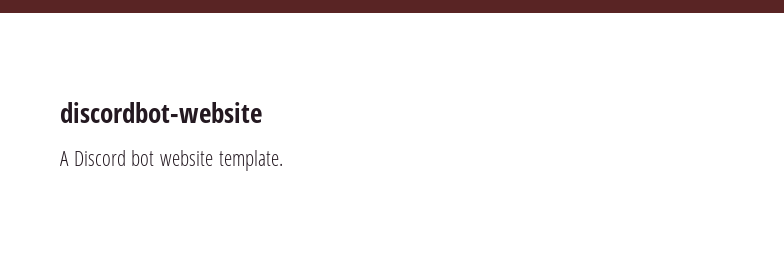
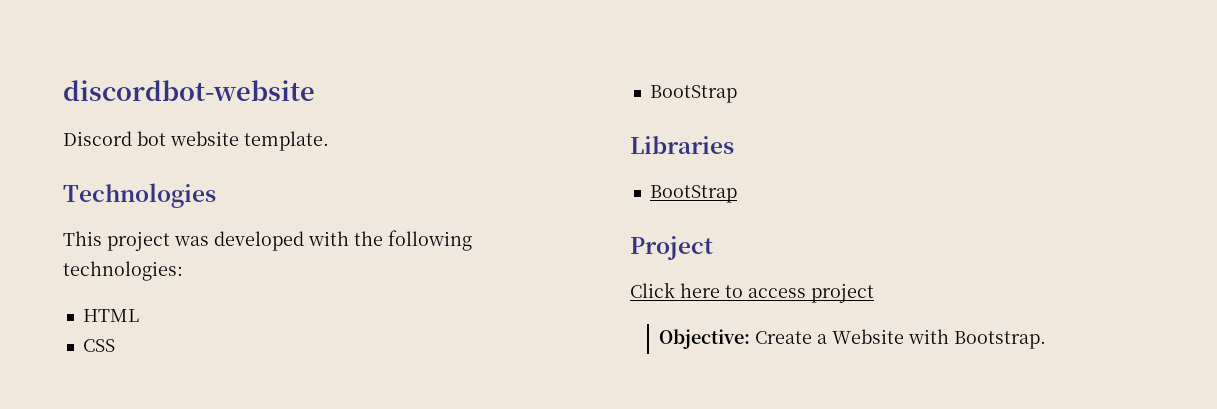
[60,151,69,166] A -> (315, 90) none
(283, 160) none -> [63,183,216,208] [63,230,472,251] [63,261,183,281] [82,309,139,322] [82,339,115,352] [649,85,737,103] [630,136,734,154] [649,185,737,203] [630,236,713,260] [630,282,874,303] [659,329,1047,349] // Technologies // This project was developed with the following technologies: // HTML // CSS // BootStrap // Libraries // BootStrap // Project // Click here to access project // Objective: Create a Website with Bootstrap.

